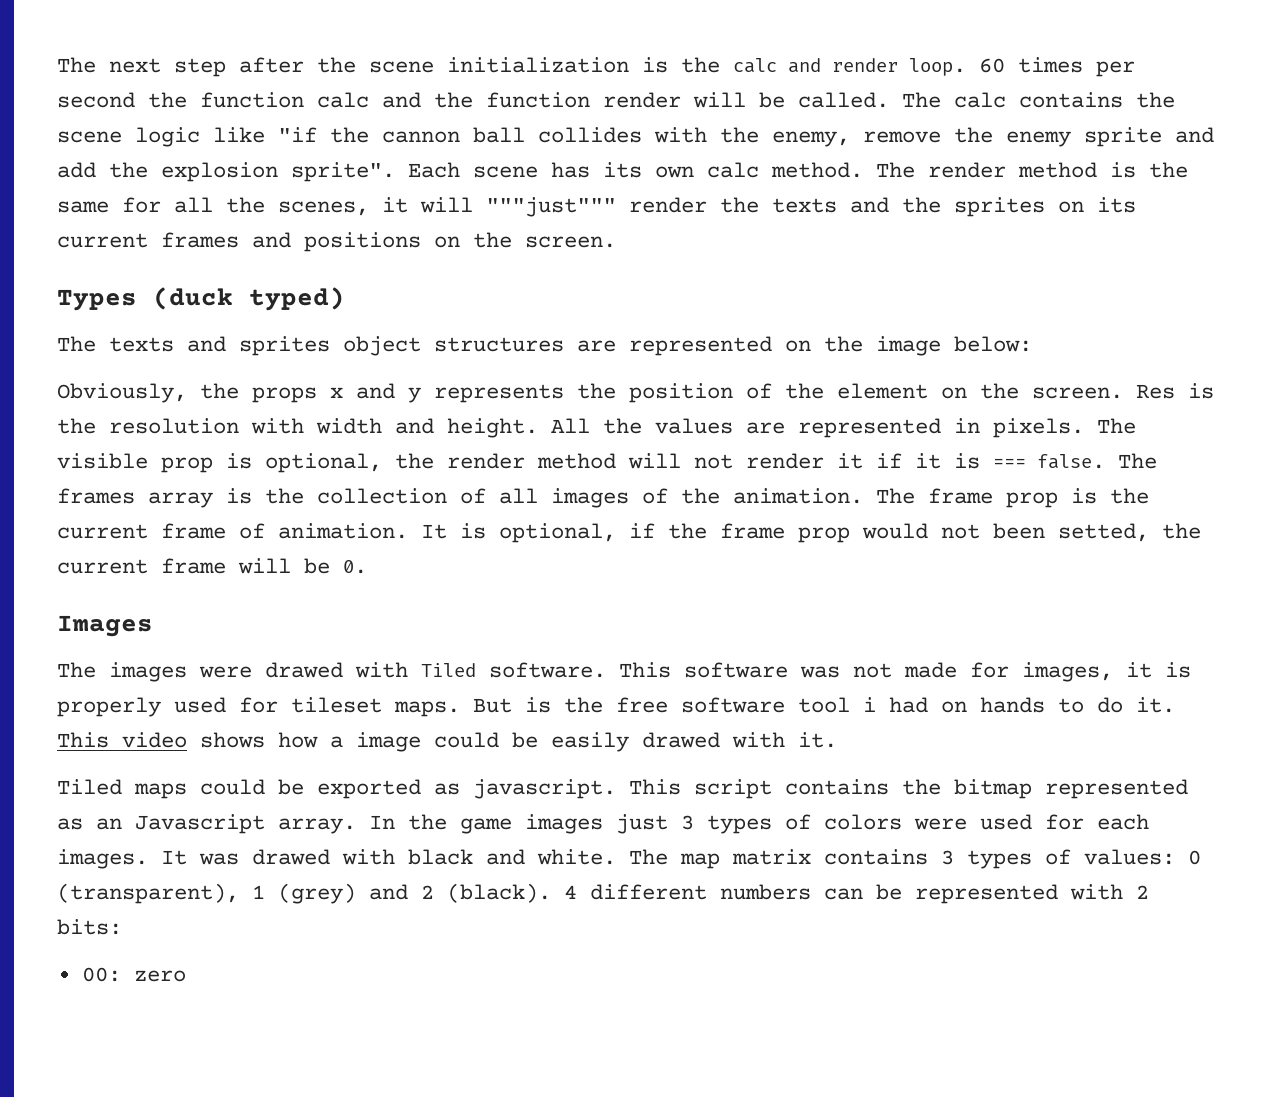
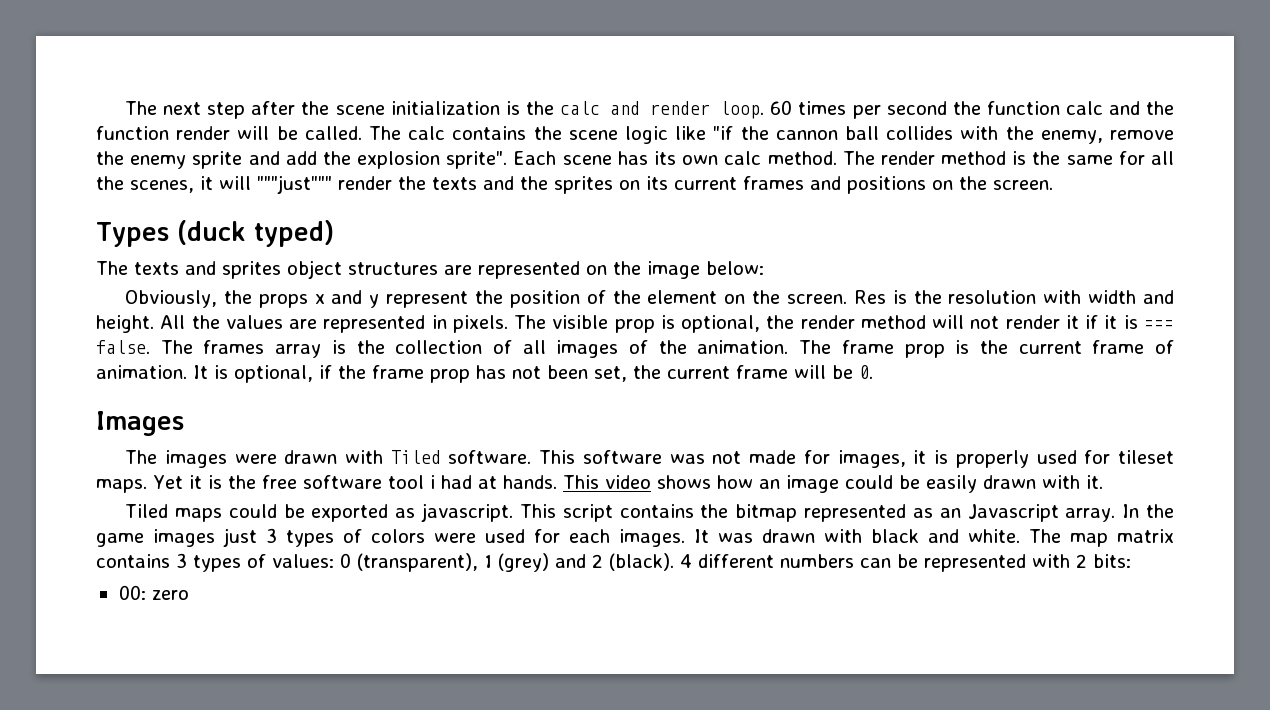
[434,384,564,403] represents -> [386,291,469,308] represent
[862,523,928,539] would -> [476,365,506,379] has
[1058,523,1149,542] setted, -> [594,366,627,382] set,
[265,662,343,678] drawed -> [284,450,338,464] drawn
[473,698,512,713] But -> [153,475,202,489] Yet it
[941,697,1175,713] on hands to do it. -> [477,475,557,489] at hands.
[330,736,343,748] a -> [758,479,780,489] an
[642,732,720,748] drawed -> [982,475,1036,489] drawn
[252,849,330,865] drawed -> [762,529,815,543] drawn

